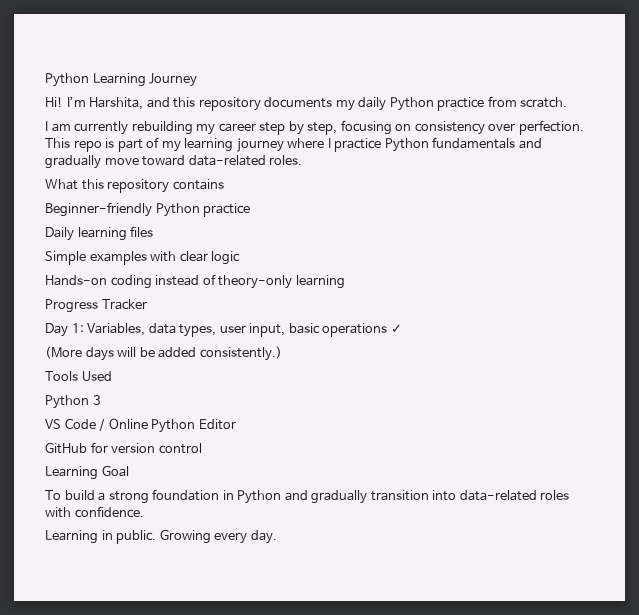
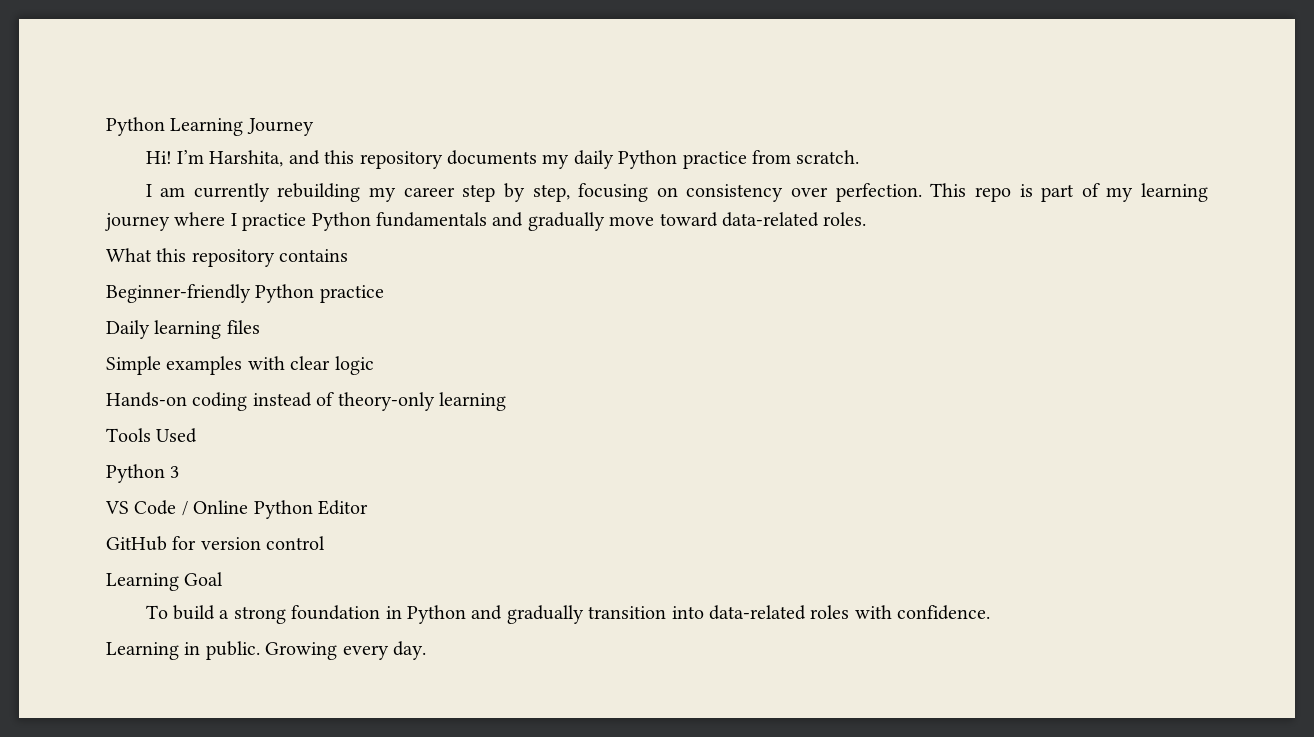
[45,299,147,313] [45,323,402,337] [45,346,282,361] // Progress Tracker // Day 1: Variables, data types, user input, basic operations ✓ // (More days will be added consistently.) -> (506, 401) none

